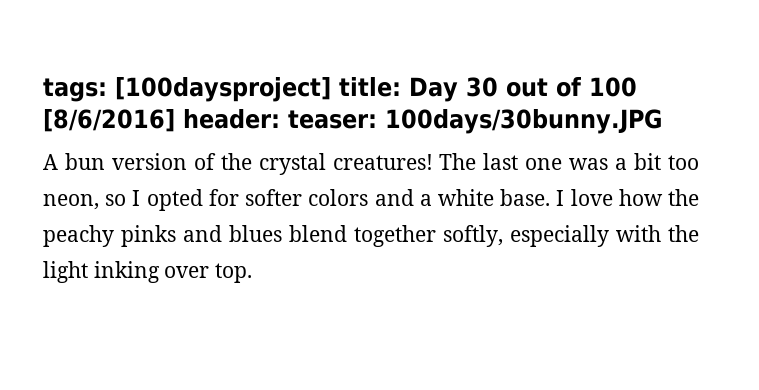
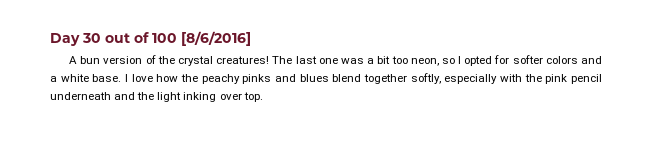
[43,77,401,102] tags: [100daysproject] title: -> (50, 39) none
[183,109,662,134] header: teaser: 100days/30bunny.JPG -> (251, 38) none
(699, 233) none -> [545,74,603,84] [50,92,155,100] pink pencil underneath and the

